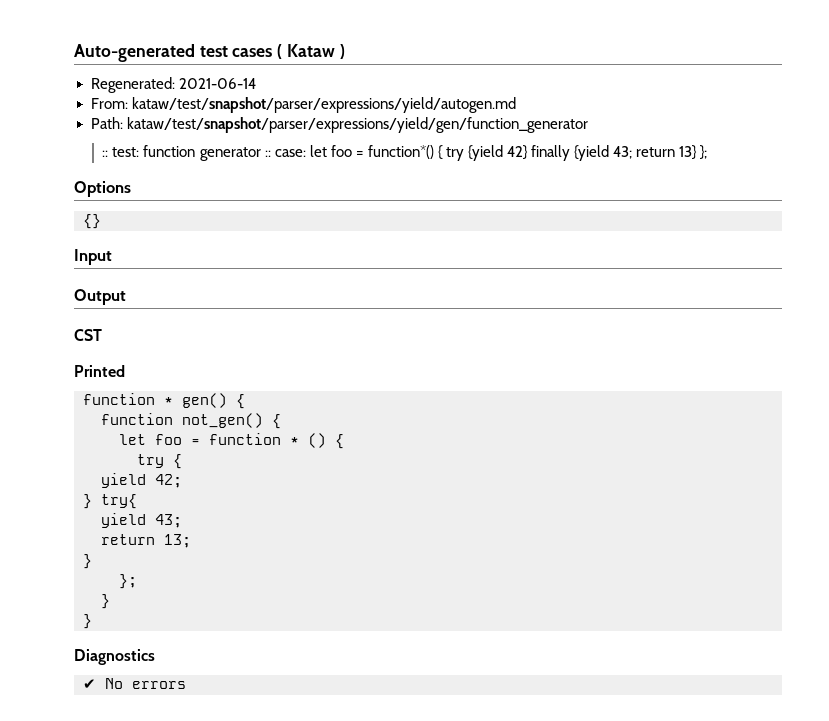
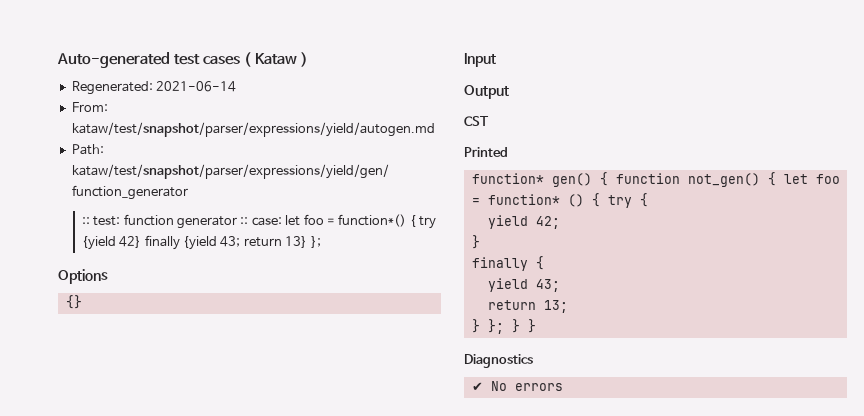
[83,393,173,405] function * -> [471,173,544,184] function*
(245, 401) // -> (608, 179) none
[119,433,299,445] // let foo = function * -> [783,174,840,184] [471,194,560,205] let foo = function*
(344, 441) // -> (600, 200) none
[101,494,137,509] try{ -> [471,256,544,271] // finally {
[119,574,137,589] [101,594,110,609] // }; // } // -> [487,319,520,334] }; }

